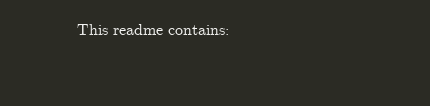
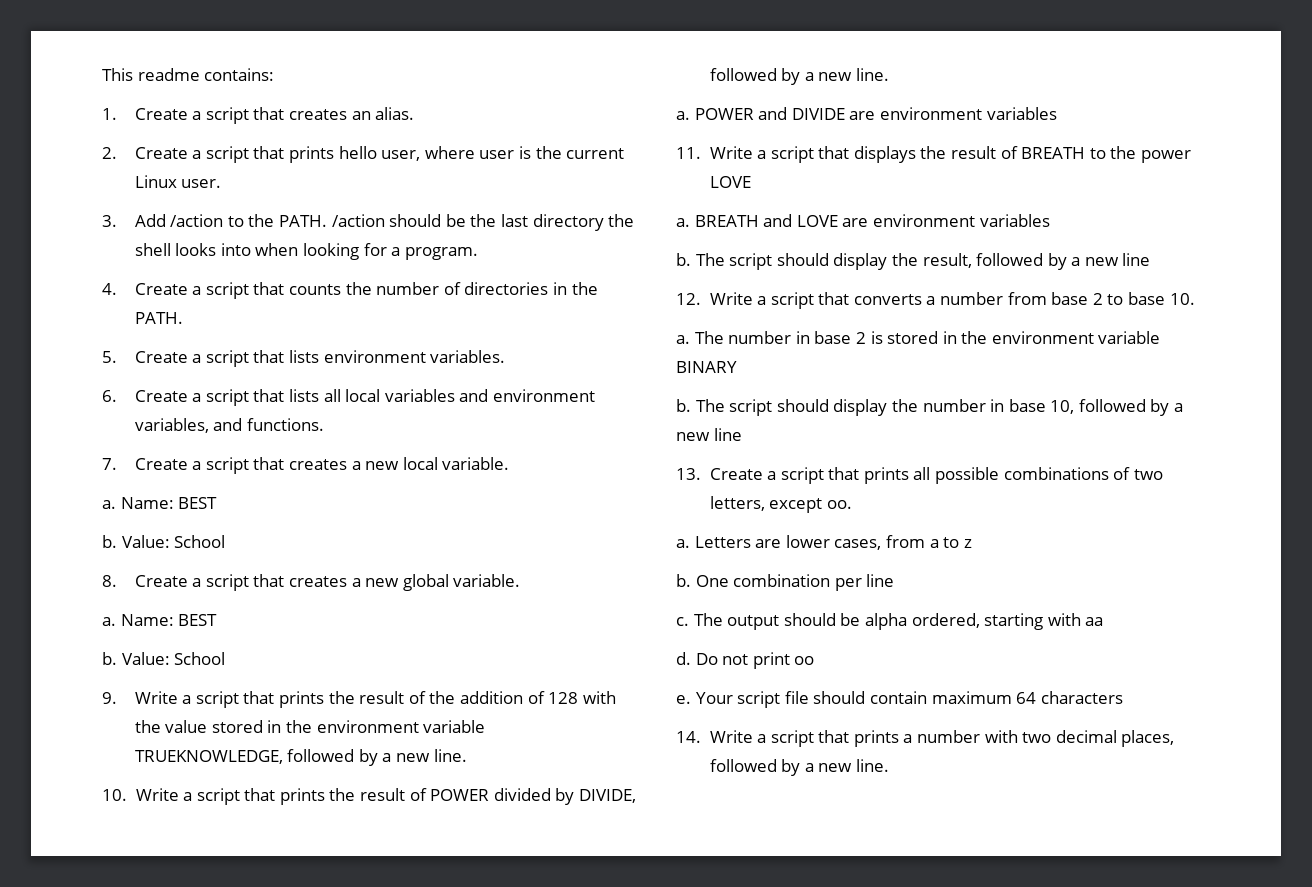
(229, 30) none -> [102,107,415,124] [102,146,625,163] [134,175,222,188] [102,214,635,231] [134,243,478,260] [102,282,598,299] [134,312,183,324] [102,350,506,367] [102,389,596,406] [134,418,324,433] [102,457,510,474] [102,497,218,509] [102,535,226,548] [102,574,521,591] [102,614,218,626] [102,652,226,665] [102,691,616,708] [134,720,486,733] [134,749,467,766] [102,788,636,805] [709,68,889,85] [676,107,1057,120] [676,146,1191,163] [709,176,751,188] [676,214,1050,227] [676,253,1151,270] [676,292,1195,309] [676,331,1161,344] [676,361,737,373] [676,399,1184,416] [676,428,742,441] [676,467,1163,484] [709,496,852,513] [676,535,972,550] [676,574,895,591] [676,613,1104,630] [676,652,815,669] [676,691,1123,708] [676,730,1175,747] [709,759,889,776] // 1. Create a script that creates an alias. // 2. Create a script that prints hello user, where user is the current Linux user. // 3. Add /action to the PATH. /action should be the last directory the shell looks into when looking for a program. // 4. Create a script that counts the number of directories in the PATH. // 5. Create a script that lists environment variables. // 6. Create a script that lists all local variables and environment variables, and functions. // 7. Create a script that creates a new local variable. // a. Name: BEST // b. Value: School // 8. Create a script that creates a new global variable. // a. Name: BEST // b. Value: School // 9. Write a script that prints the result of the addition of 128 with the value stored in the environment variable TRUEKNOWLEDGE, followed by a new line. // 10. Write a script that prints the result of POWER divided by DIVIDE, followed by a new line. // a. POWER and DIVIDE are environment variables // 11. Write a script that displays the result of BREATH to the power LOVE // a. BREATH and LOVE are environment variables // b. The script should display the result, followed by a new line // 12. Write a script that converts a number from base 2 to base 10. // a. The number in base 2 is stored in the environment variable BINARY // b. The script should display the number in base 10, followed by a new line // 13. Create a script that prints all possible combinations of two letters, except oo. // a. Letters are lower cases, from a to z // b. One combination per line // c. The output should be alpha ordered, starting with aa // d. Do not print oo // e. Your script file should contain maximum 64 characters // 14. Write a script that prints a number with two decimal places, followed by a new line.

